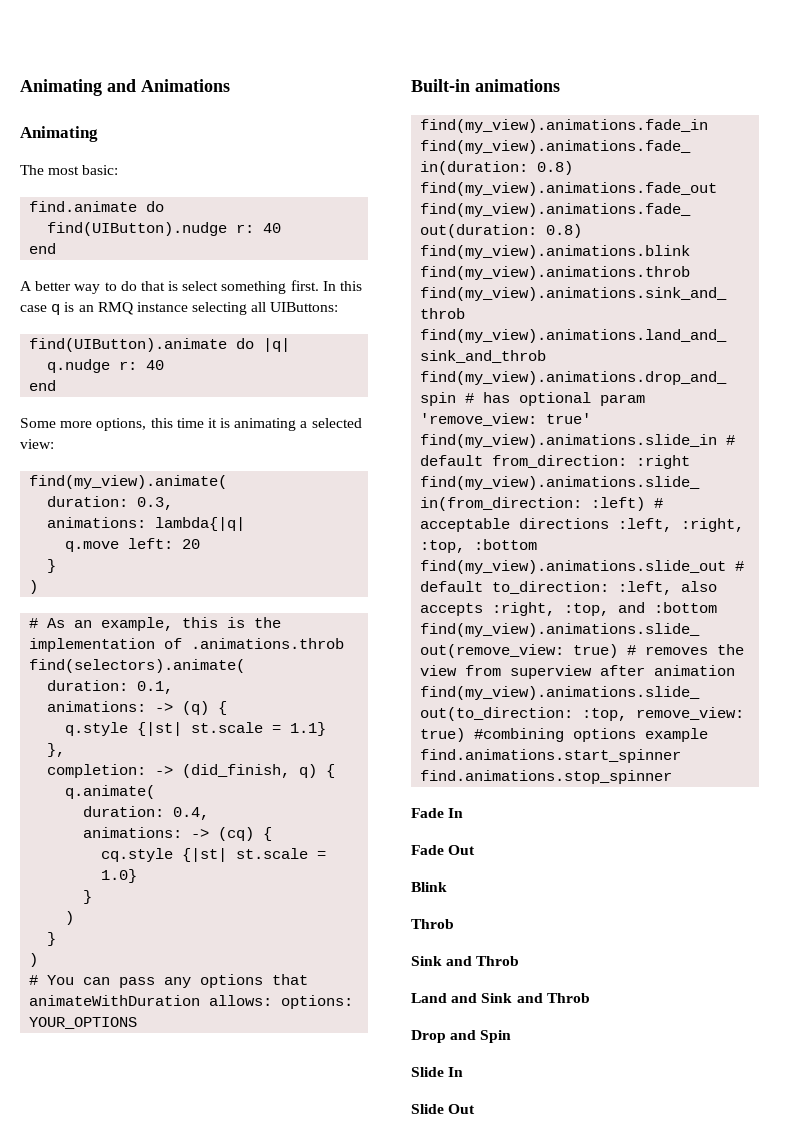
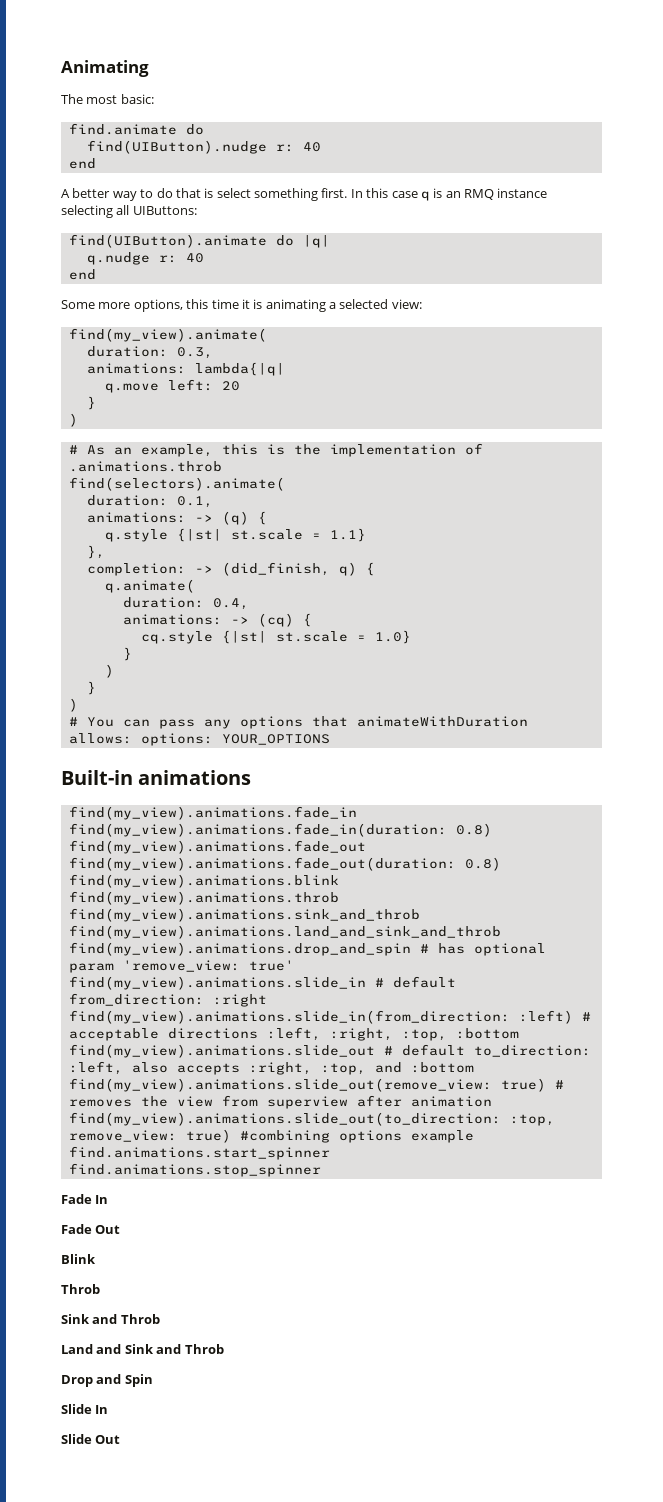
[20,79,230,96] [20,126,98,142] Animating and Animations // Animating -> [61,60,149,77] Animating

